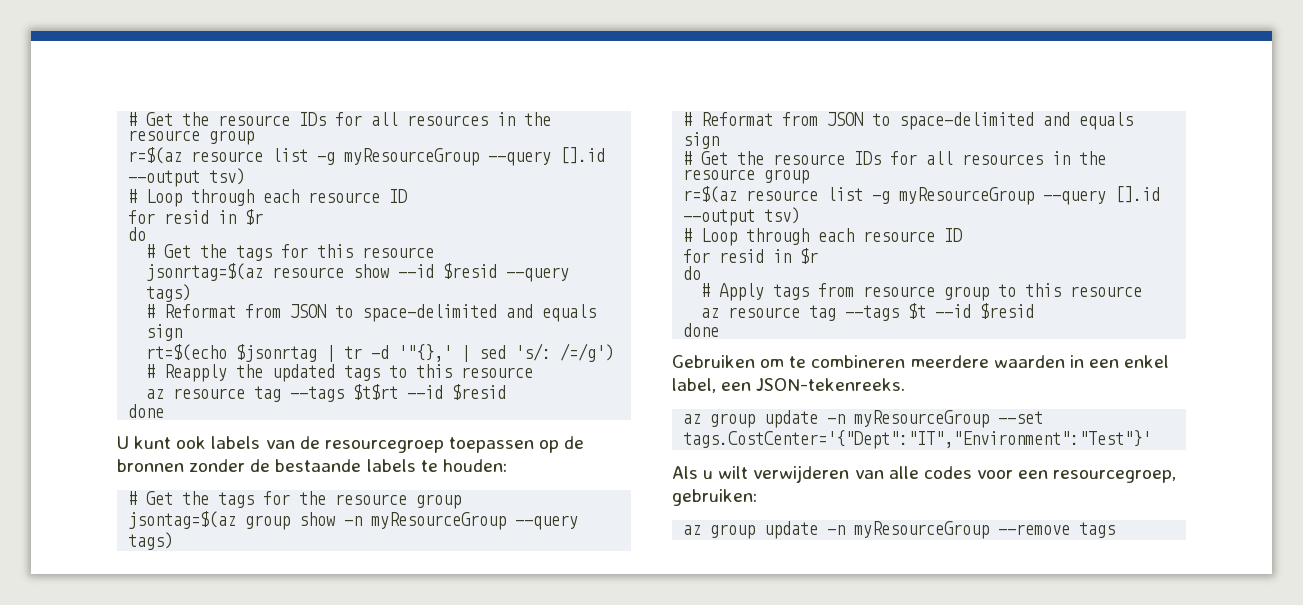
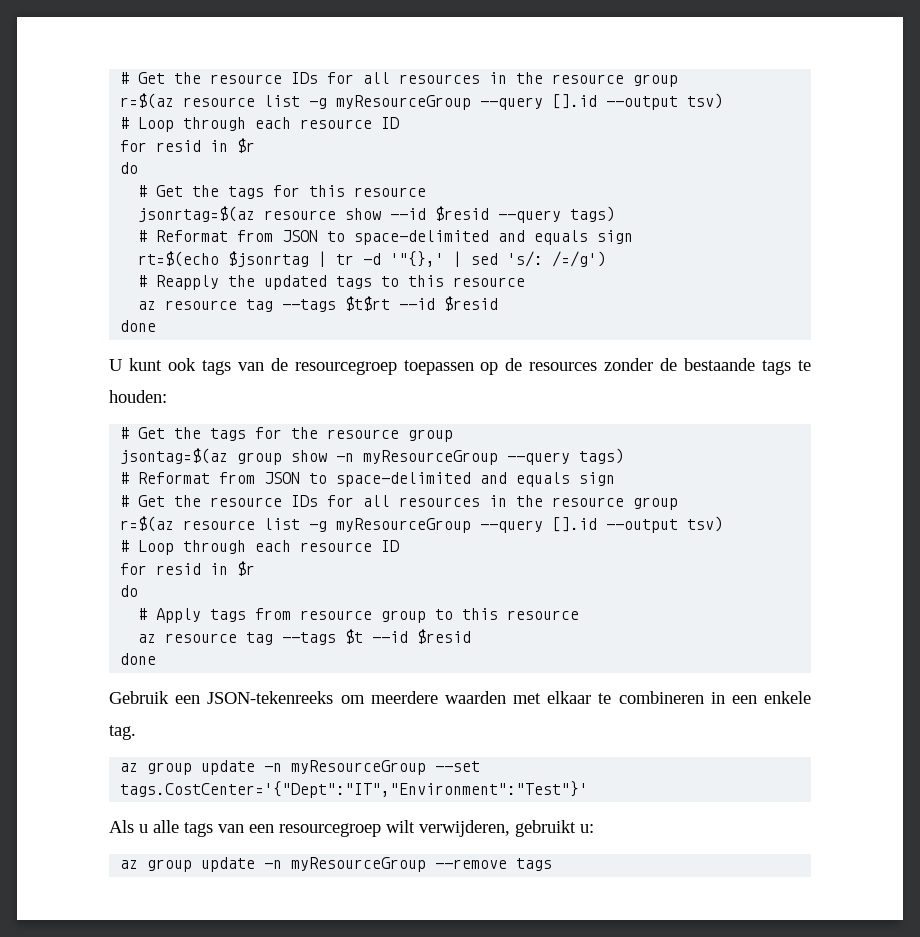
[211,436,261,449] labels -> [201,360,231,375] tags
[117,459,184,472] bronnen -> [529,362,598,371] resources
[366,459,416,472] labels -> [762,360,792,375] tags
[672,355,1170,368] [672,378,906,393] Gebruiken om te combineren meerdere waarden in een enkel label, een JSON-tekenreeks. -> [109,691,811,704] [109,725,136,740] Gebruik een JSON-tekenreeks om meerdere waarden met elkaar te combineren in een enkele tag.
[718,465,1177,483] [672,489,757,506] wilt verwijderen van alle codes voor een resourcegroep, gebruiken: -> [153,820,594,837] alle tags van een resourcegroep wilt verwijderen, gebruikt u:

